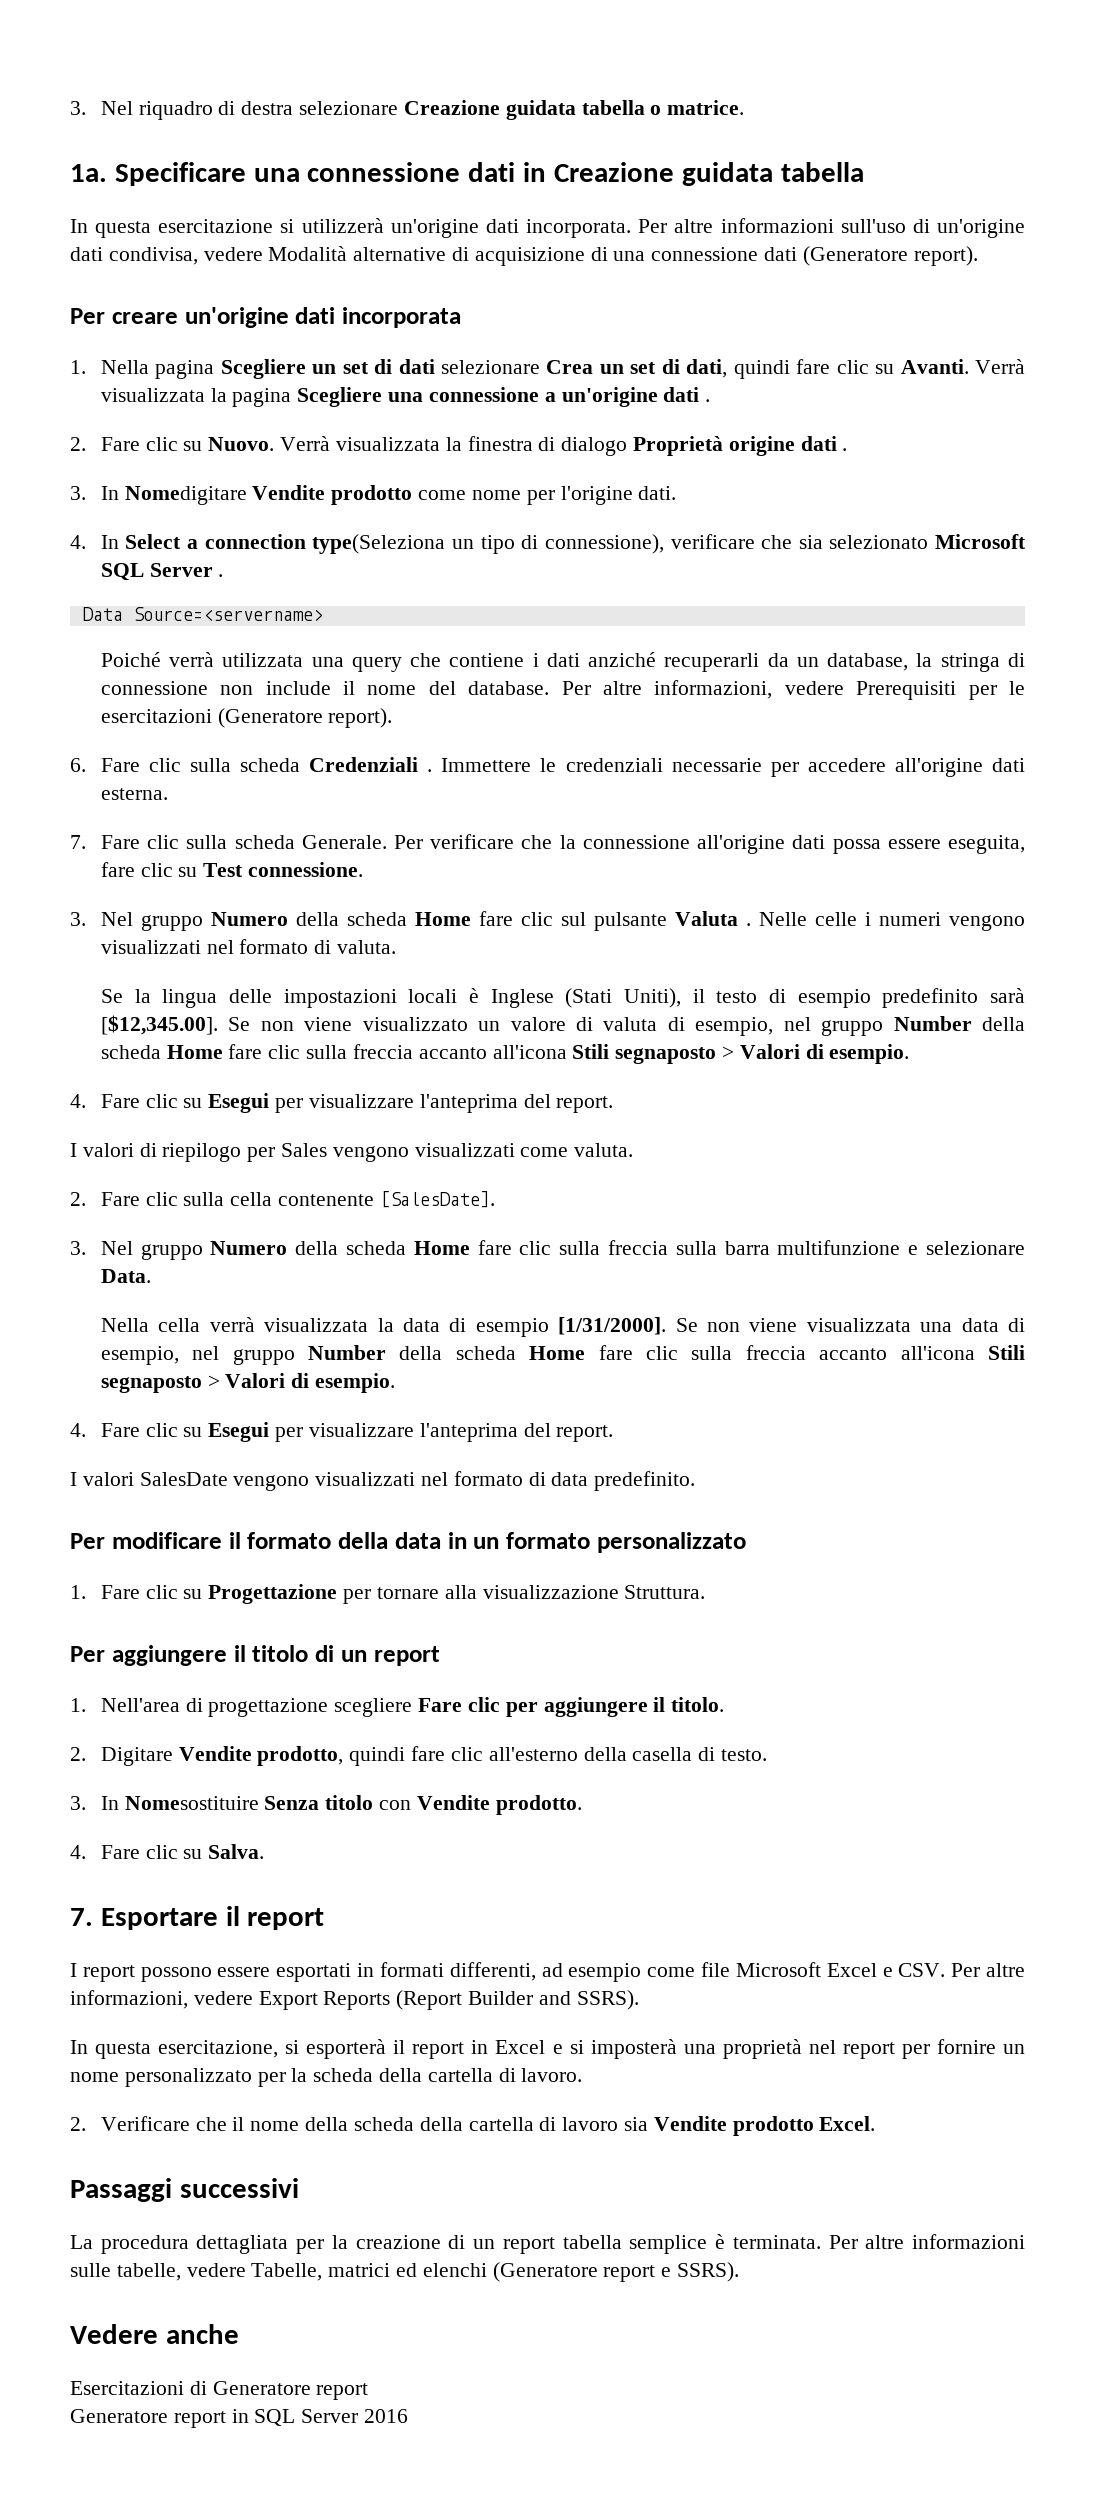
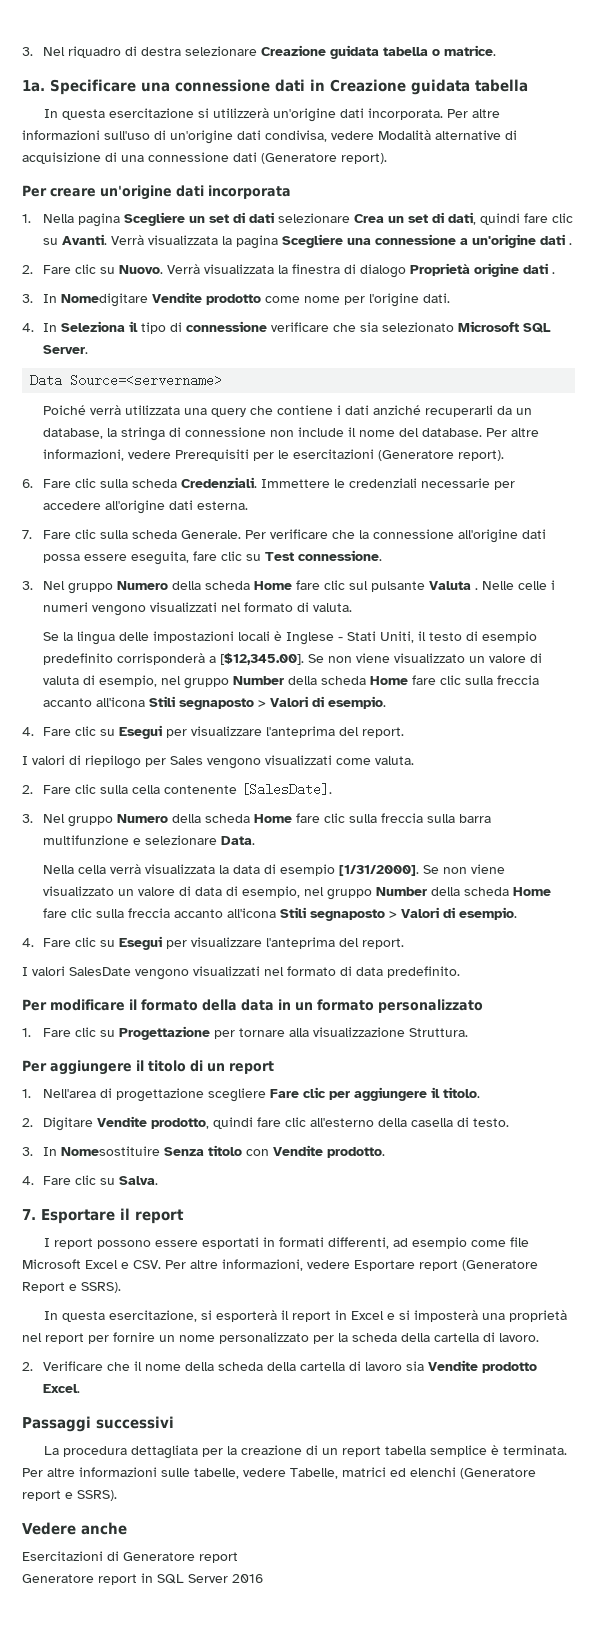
[125,534,474,554] Select a connection type(Seleziona un -> [60,321,138,332] Seleziona il
[544,534,664,554] connessione), -> [185,321,267,332] connessione
[149,563,224,577] Server . -> [42,345,88,354] Server.
[309,757,433,772] Credenziali . -> [180,477,257,488] Credenziali.
[565,988,681,1008] (Stati Uniti), -> [337,631,414,643] - Stati Uniti,
[989,988,1025,1003] sarà -> [116,653,216,665] corrisponderà a
[806,1318,953,1332] visualizzata una -> [42,886,191,896] visualizzato un valore di
[258,1990,571,2010] Export Reports (Report Builder and -> [354,1260,538,1271] [22,1282,77,1293] Esportare report (Generatore Report e

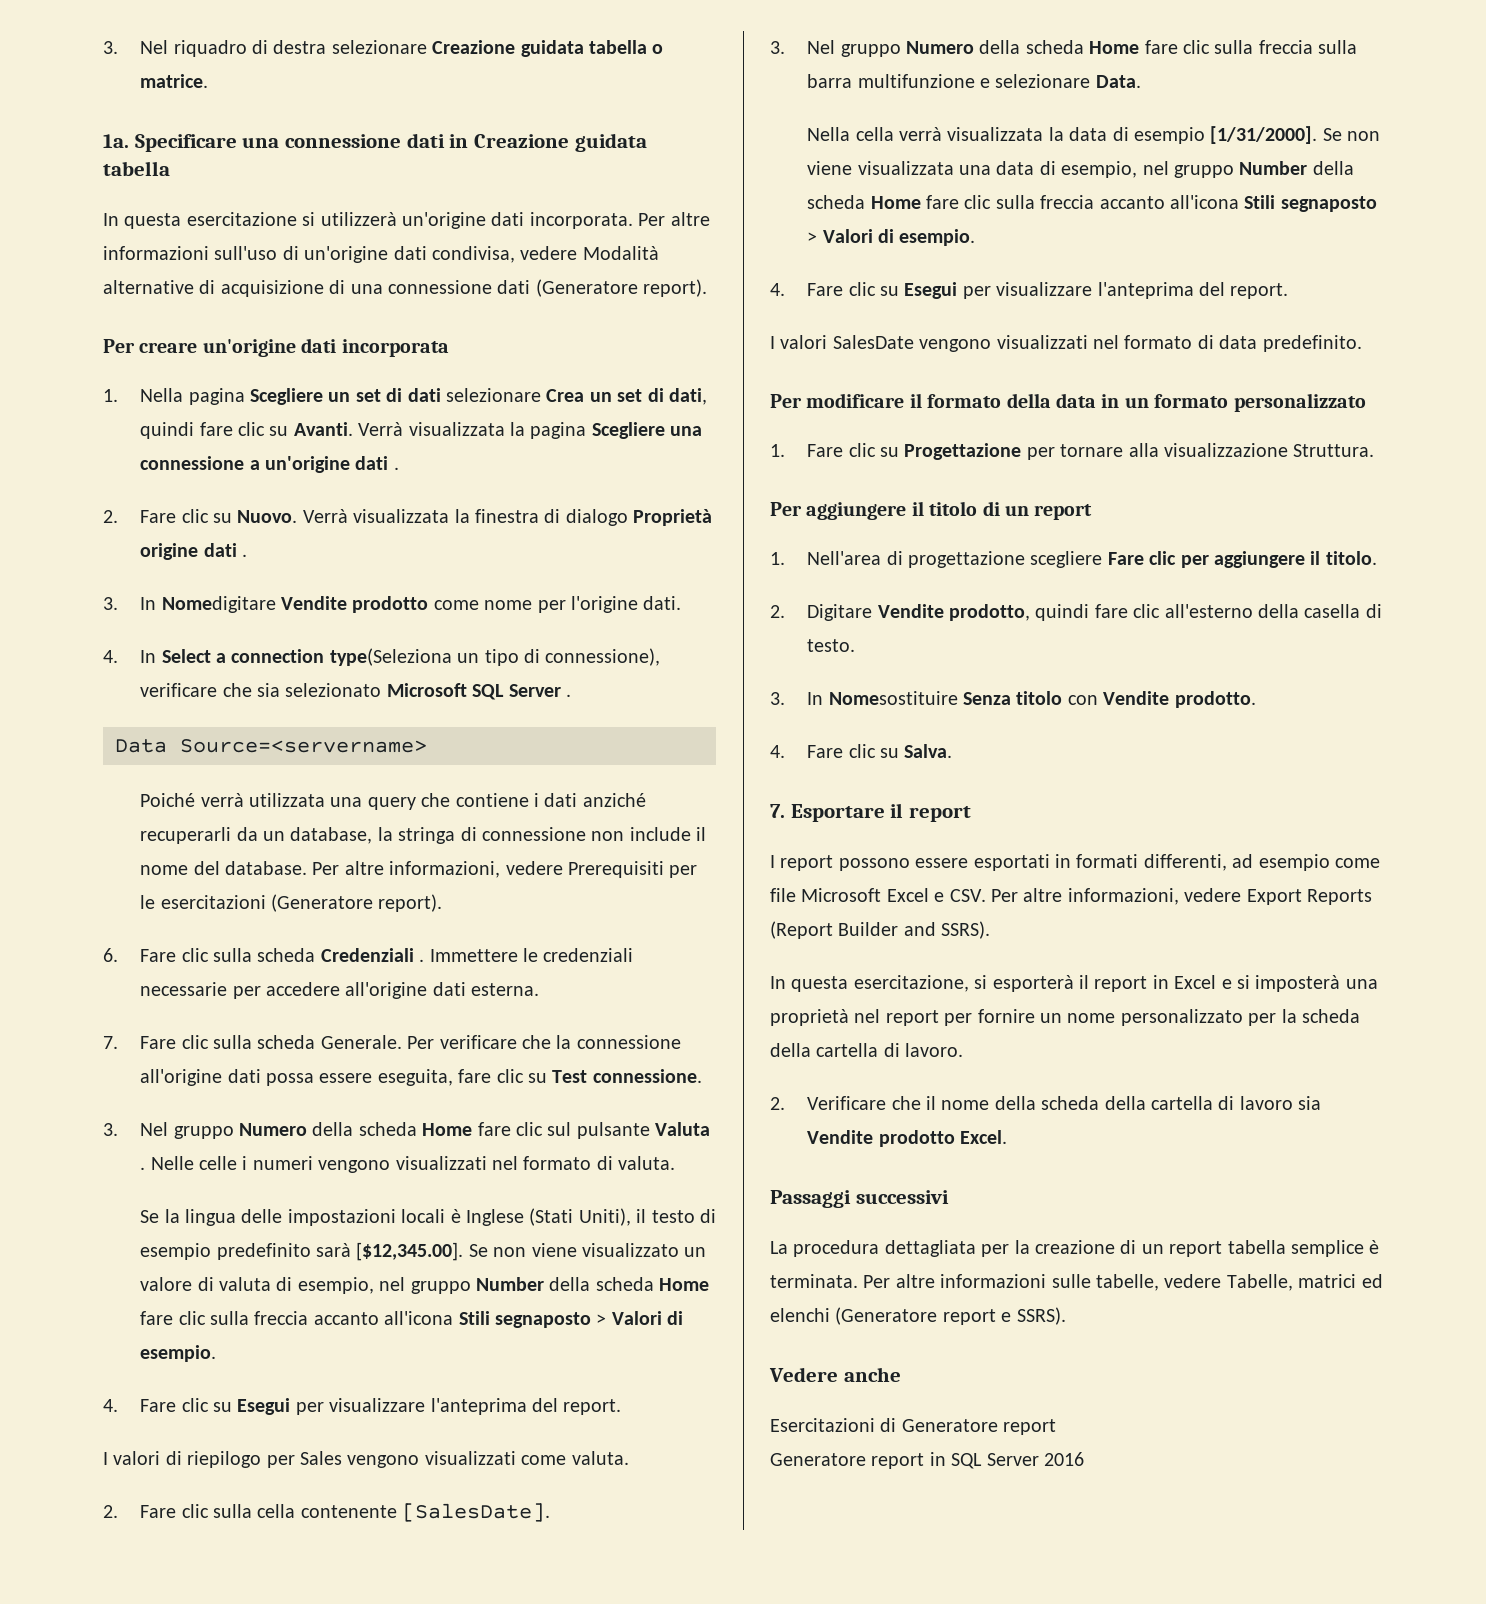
[60,321,138,332] Seleziona il -> [161,648,480,666] Select a connection type(Seleziona un
[185,321,267,332] connessione -> [545,648,661,666] connessione),
[42,345,88,354] Server. -> [508,684,571,697] Server .
[180,477,257,488] Credenziali. -> [320,948,425,962] Credenziali .
[337,631,414,643] - Stati Uniti, -> [529,1208,631,1226] (Stati Uniti),
[116,653,216,665] corrisponderà a -> [315,1243,351,1257] sarà
[42,886,191,896] visualizzato un valore di -> [857,161,991,175] visualizzata una
[354,1260,538,1271] [22,1282,77,1293] Esportare report (Generatore Report e -> [1246,889,1372,905] [770,921,936,939] Export Reports (Report Builder and

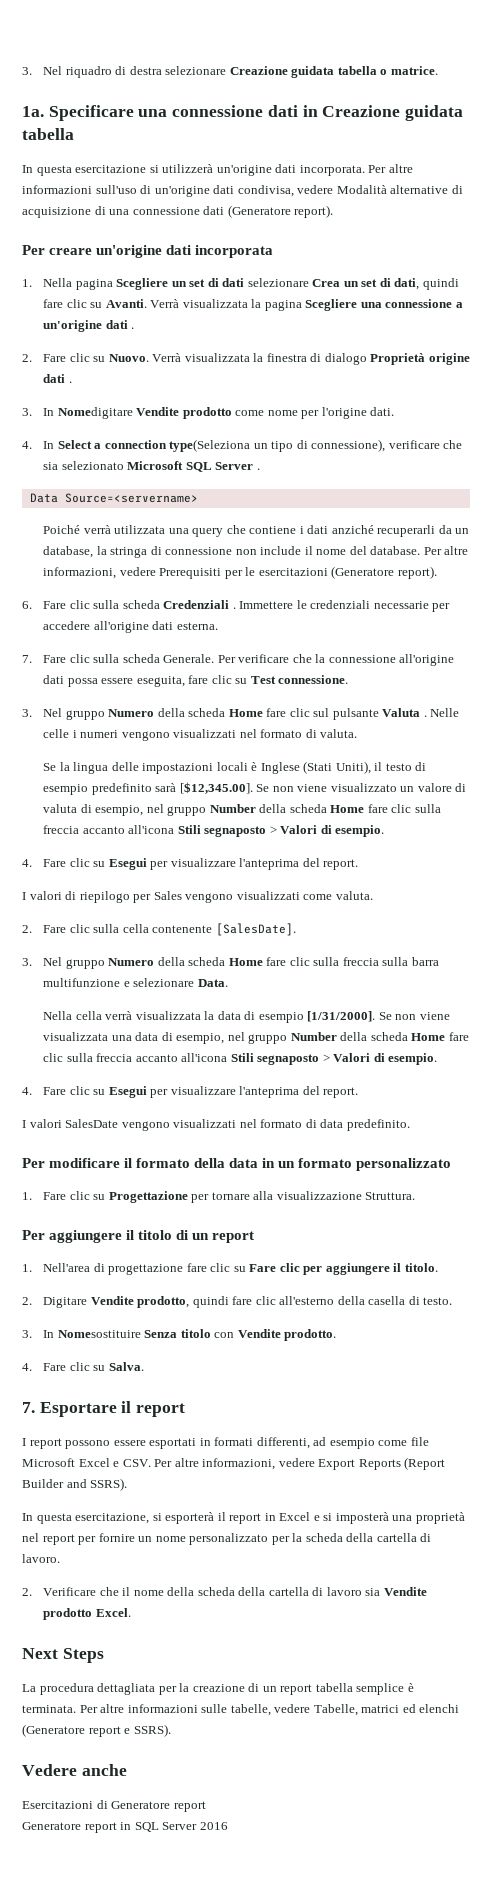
[1030,551,1103,568] scegliere -> [186,1263,246,1272] fare clic su
[770,1190,949,1208] Passaggi successivi -> [22,1648,104,1663] Next Steps

